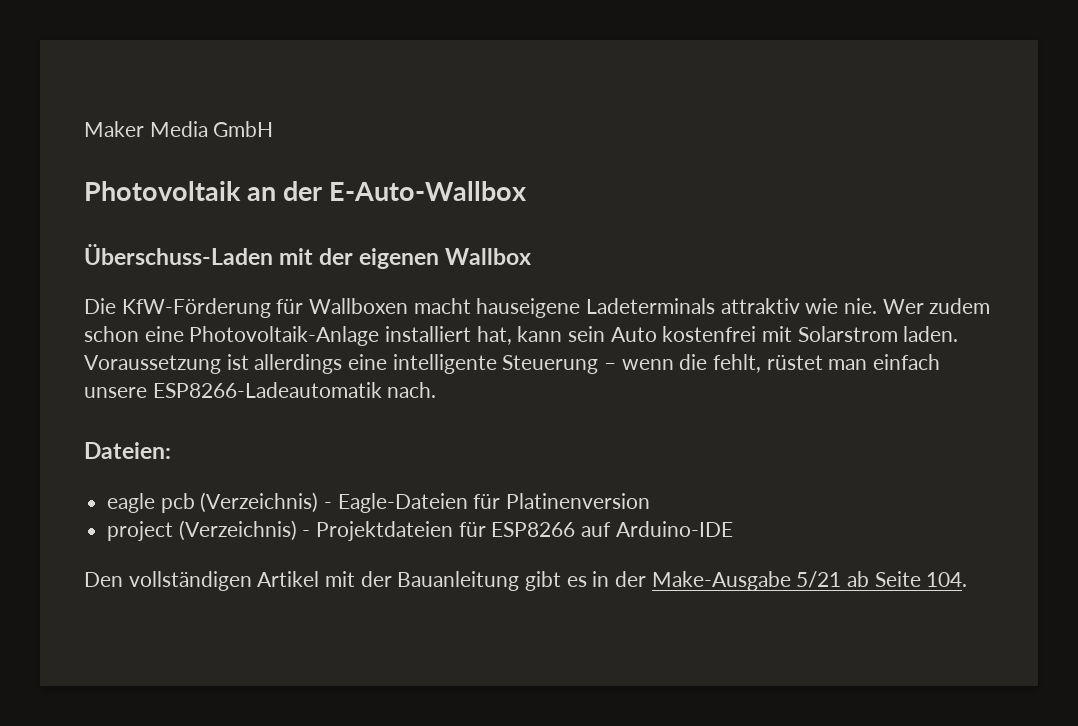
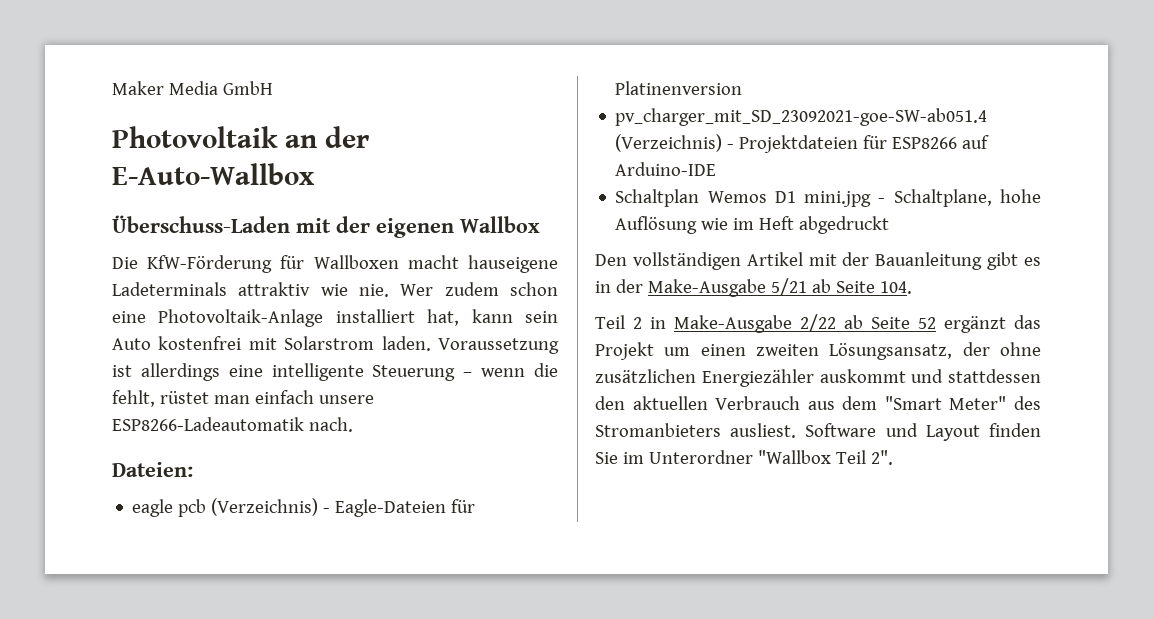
[107,521,174,541] project -> [615,108,988,126] pv_charger_mit_SD_23092021-goe-SW-ab051.4
(733, 529) none -> [615,189,1041,207] [615,216,890,234] // Schaltplan Wemos D1 mini.jpg - Schaltplane, hohe Auflösung wie im Heft abgedruckt
(968, 579) none -> [595,314,1041,333] [595,342,1041,360] [595,369,1041,387] [595,396,1041,410] [595,423,1041,441] [595,450,893,465] // Teil 2 in Make-Ausgabe 2/22 ab Seite 52 ergänzt das Projekt um einen zweiten Lösungsansatz, der ohne zusätzlichen Energiezähler auskommt und stattdessen den aktuellen Verbrauch aus dem "Smart Meter" des Stromanbieters ausliest. Software und Layout finden Sie im Unterordner "Wallbox Teil 2".

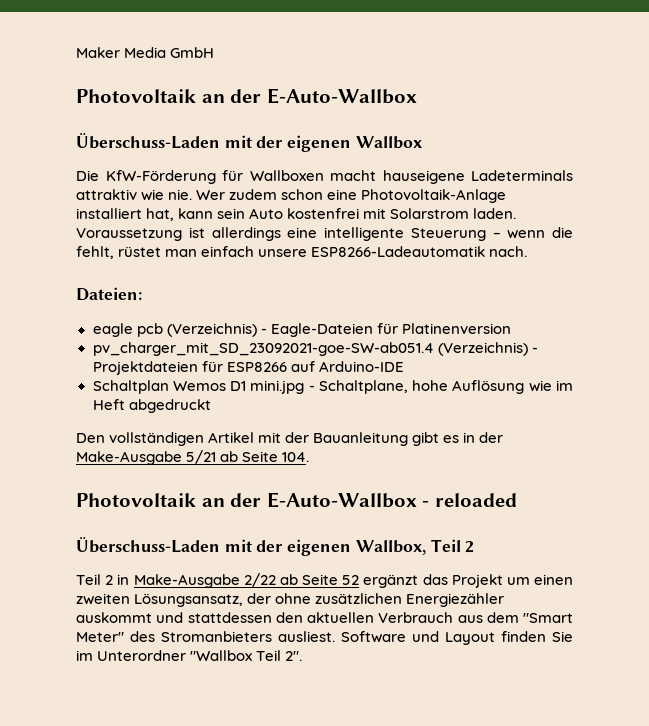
(912, 287) none -> [76,492,517,508] [76,537,475,556] // Photovoltaik an der E-Auto-Wallbox - reloaded // Überschuss-Laden mit der eigenen Wallbox, Teil 2

